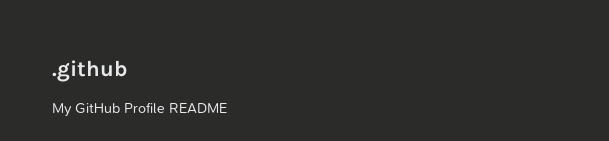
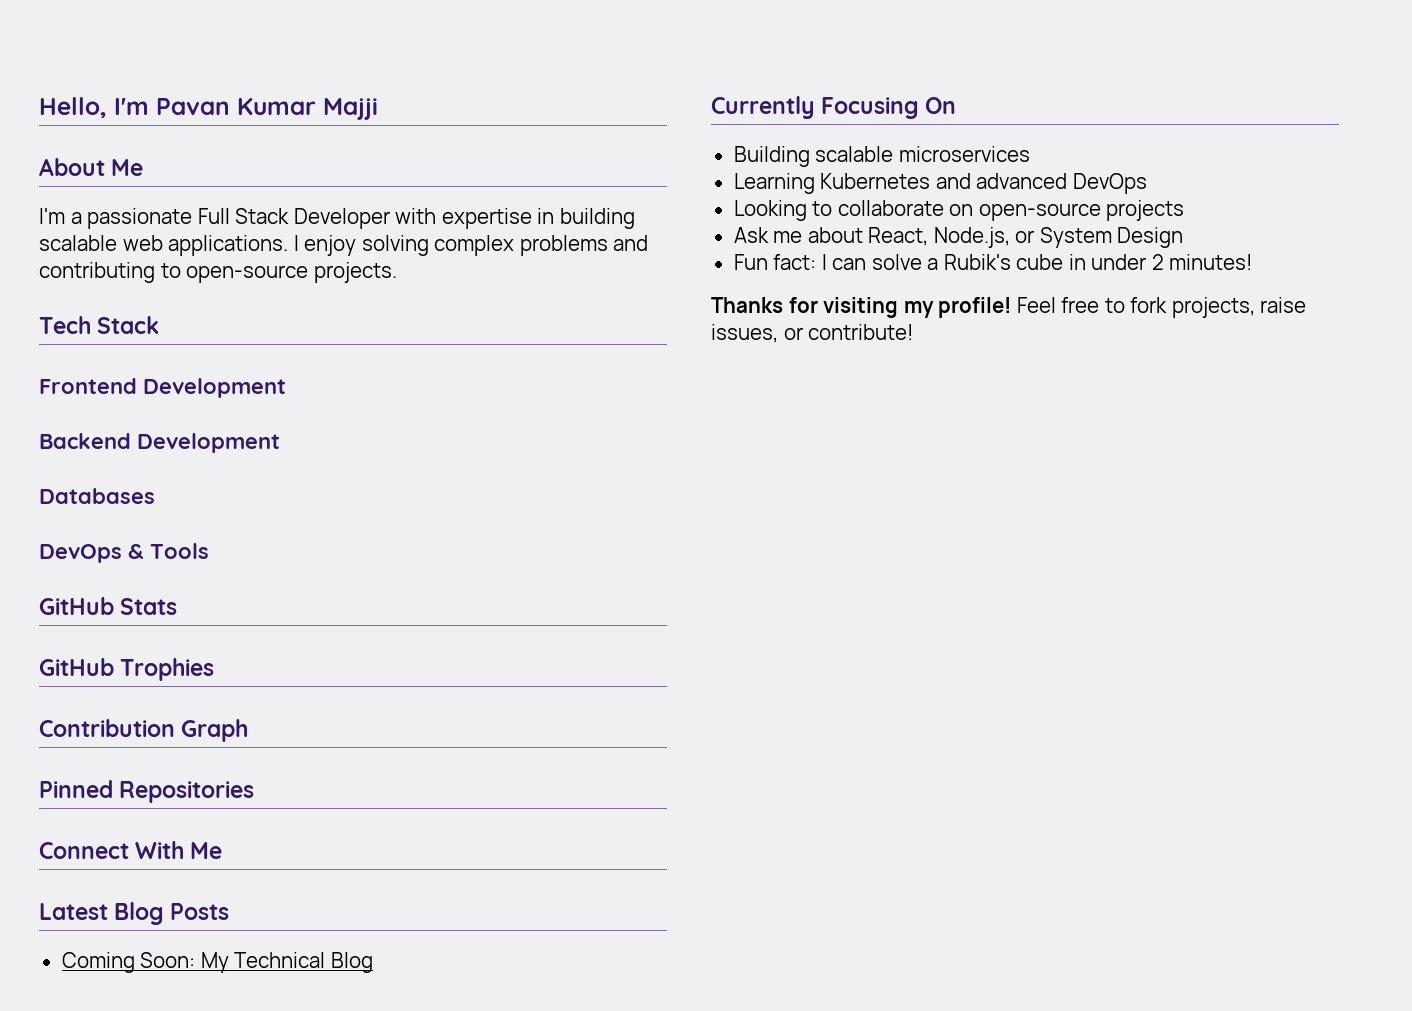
[52,60,128,82] [52,102,227,117] .github // My GitHub Profile README -> [39,97,378,120] [39,158,144,176] [39,208,635,229] [39,235,649,256] [39,262,397,283] [39,316,160,334] [39,378,286,398] [39,433,280,453] [39,488,155,504] [39,543,209,563] [39,597,178,615] [39,658,215,681] [39,719,249,742] [39,780,255,803] [39,841,223,859] [39,902,230,925] [61,952,373,973] [711,96,957,119] [733,146,1030,167] [733,173,1147,194] [733,200,1185,221] [733,227,1184,248] [733,254,1253,270] [711,297,1307,318] [711,324,914,343] Hello, I'm Pavan Kumar Majji // About Me // I'm a passionate Full Stack Developer with expertise in building scalable web applications. I enjoy solving complex problems and contributing to open-source projects. // Tech Stack // Frontend Development // Backend Development // Databases // DevOps & Tools // GitHub Stats // GitHub Trophies // Contribution Graph // Pinned Repositories // Connect With Me // Latest Blog Posts // Coming Soon: My Technical Blog // Currently Focusing On // Building scalable microservices // Learning Kubernetes and advanced DevOps // Looking to collaborate on open-source projects // Ask me about React, Node.js, or System Design // Fun fact: I can solve a Rubik's cube in under 2 minutes! // Thanks for visiting my profile! Feel free to fork projects, raise issues, or contribute!

